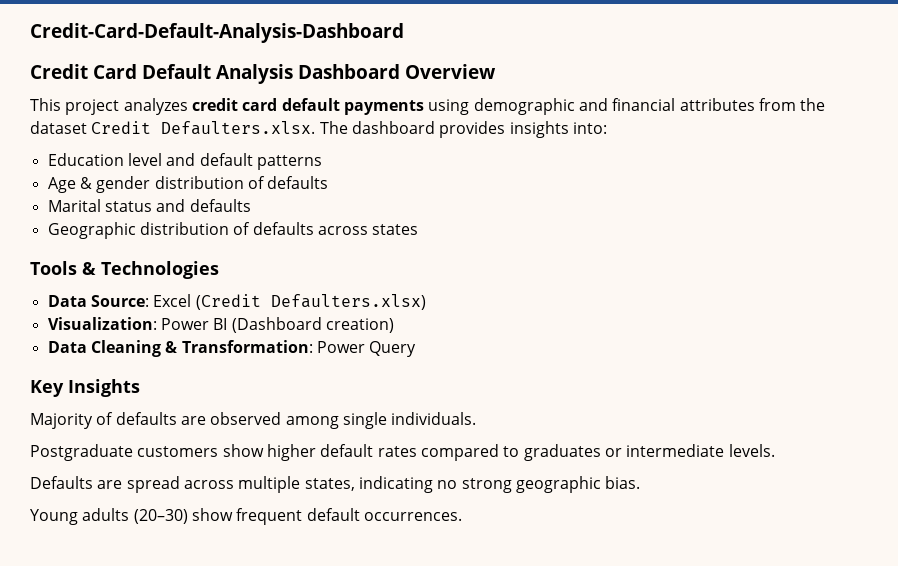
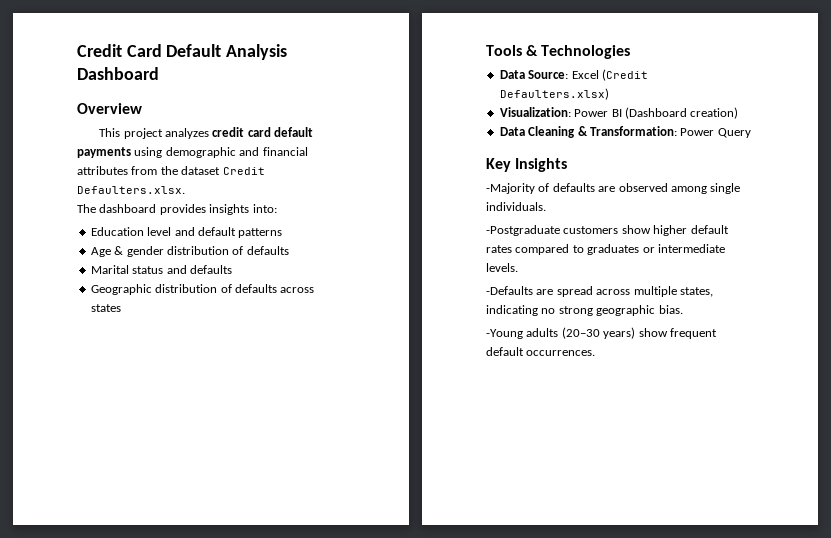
[30,23,404,43] Credit-Card-Default-Analysis-Dashboard // -> (77, 50) none
(400, 71) none -> (159, 73) //
(316, 128) none -> (185, 190) //
[30,413,93,429] Majority -> [486,183,535,194] -Majority
[30,444,133,461] Postgraduate -> [486,225,560,236] -Postgraduate
[30,476,93,489] Defaults -> [486,286,533,295] -Defaults
[30,508,188,525] Young adults (20–30) -> [486,327,636,339] -Young adults (20–30 years)

